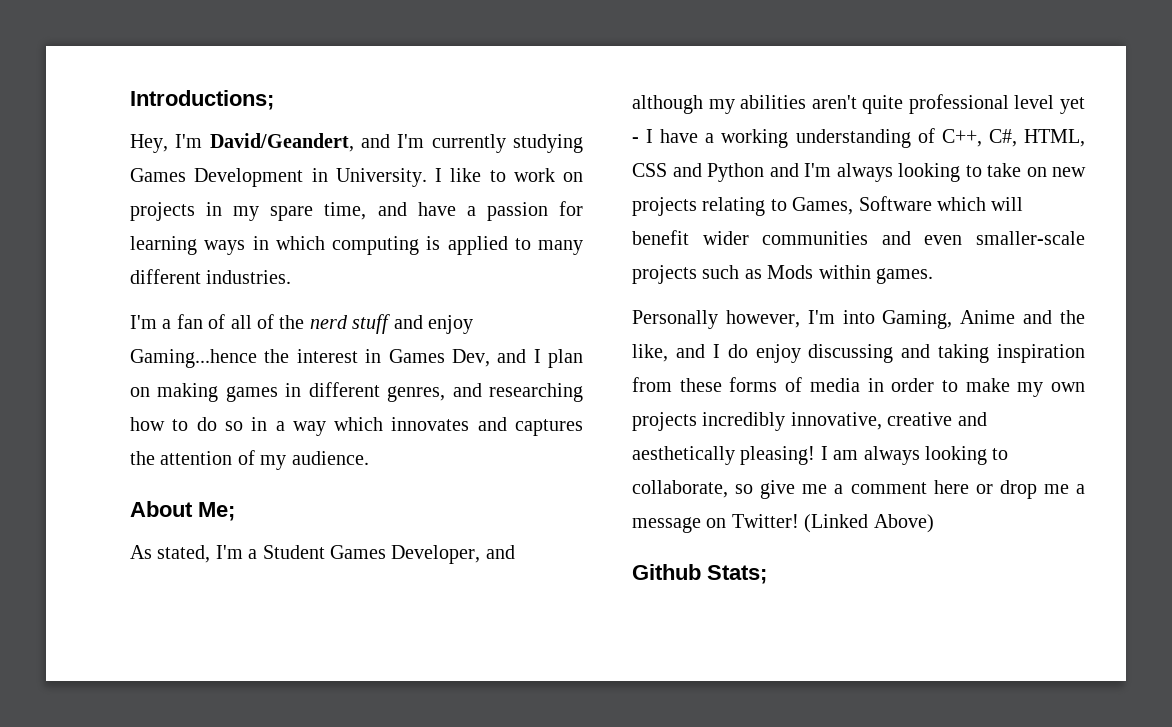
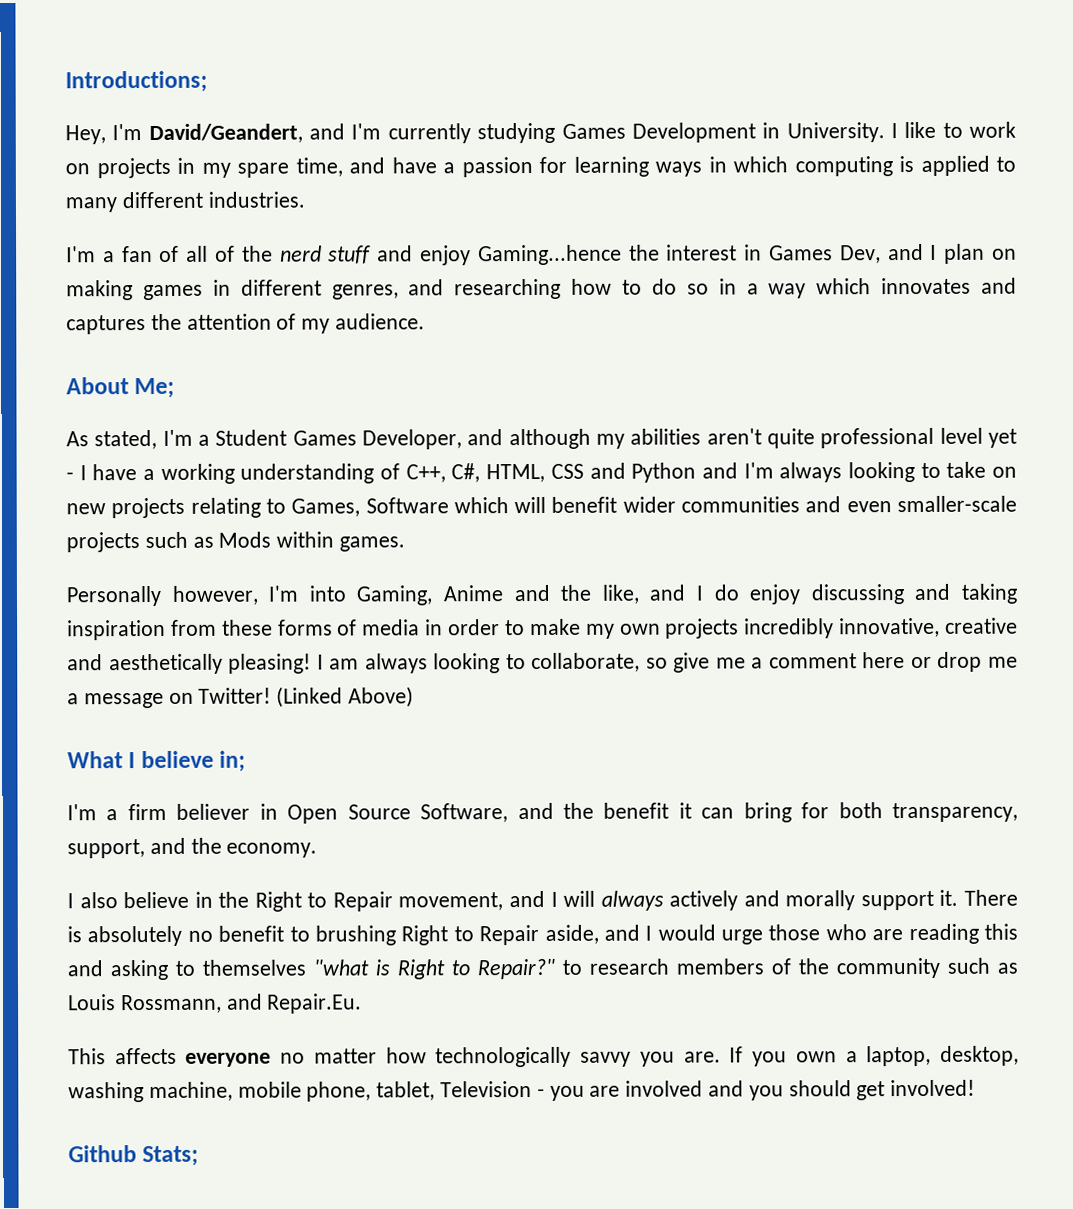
(934, 523) none -> [67,750,247,772] [67,802,1018,824] [67,837,318,859] [67,889,1018,912] [67,923,1019,947] [67,957,1018,981] [68,993,363,1014] [68,1045,1020,1068] [68,1079,976,1103] // What I believe in; // I'm a firm believer in Open Source Software, and the benefit it can bring for both transparency, support, and the economy. // I also believe in the Right to Repair movement, and I will always actively and morally support it. There is absolutely no benefit to brushing Right to Repair aside, and I would urge those who are reading this and asking to themselves "what is Right to Repair?" to research members of the community such as Louis Rossmann, and Repair.Eu. // This affects everyone no matter how technologically savvy you are. If you own a laptop, desktop, washing machine, mobile phone, tablet, Television - you are involved and you should get involved!

